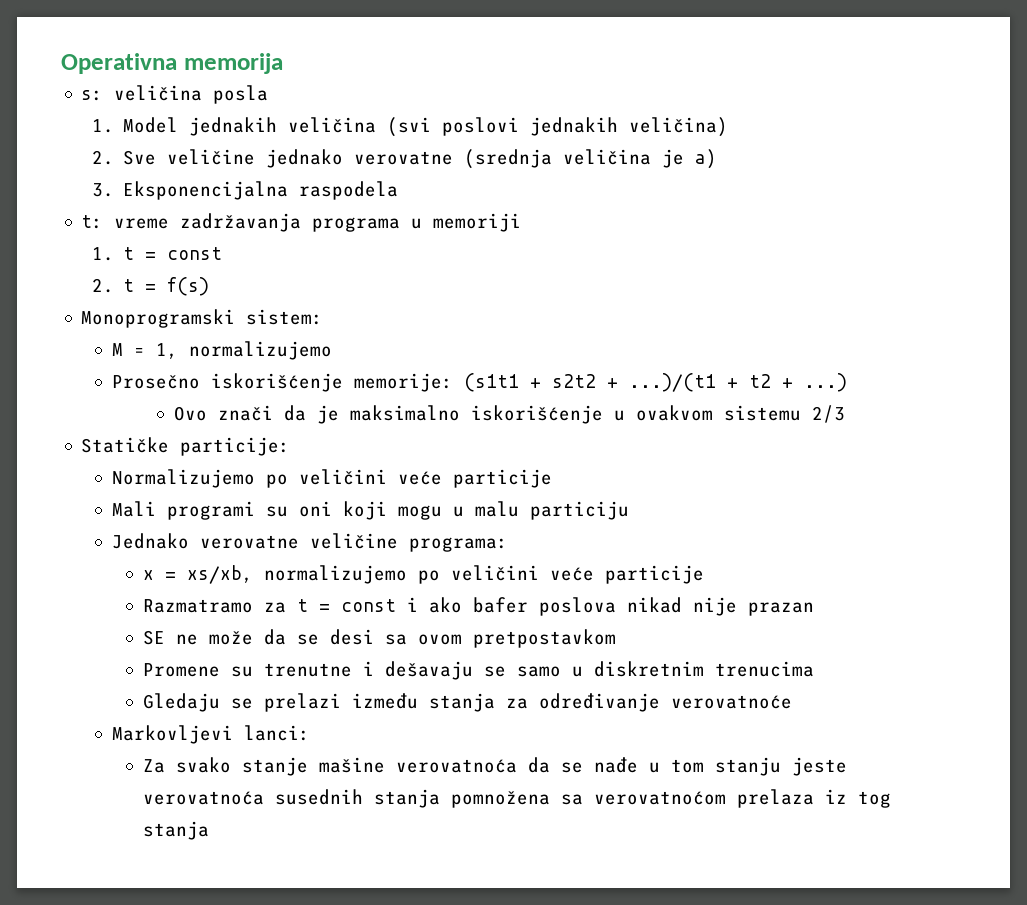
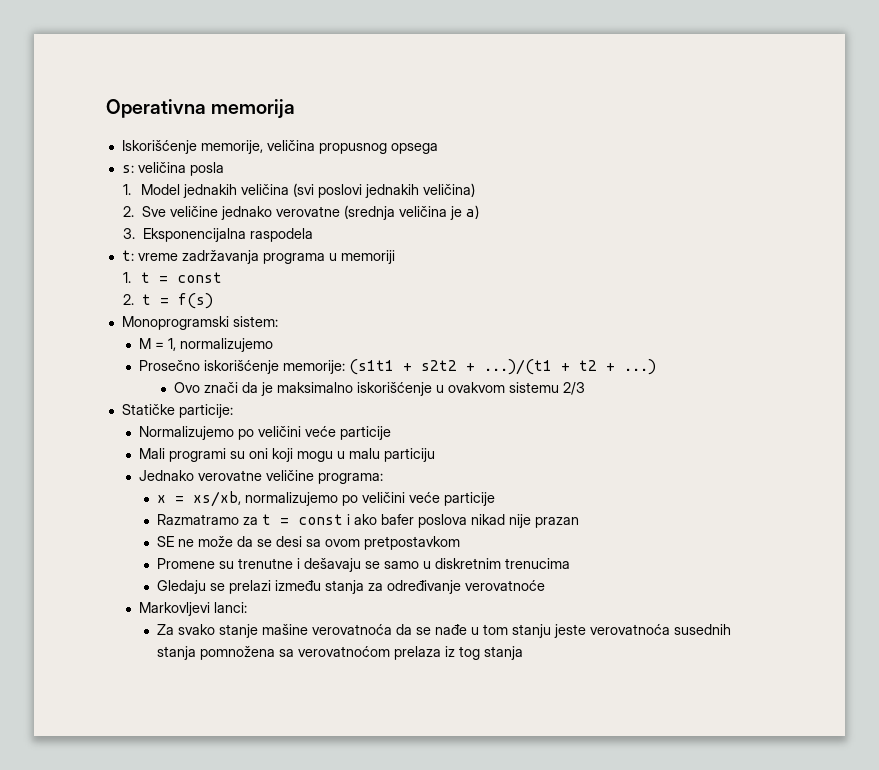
(283, 63) none -> [121,140,438,154] // Iskorišćenje memorije, veličina propusnog opsega

